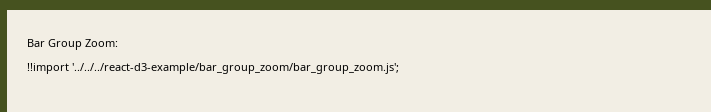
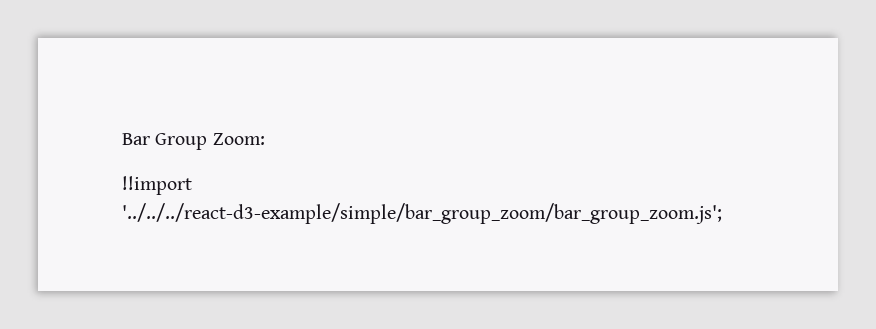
[72,63,399,74] '../../../react-d3-example/bar_group_zoom/bar_group_zoom.js'; -> [122,203,722,224] '../../../react-d3-example/simple/bar_group_zoom/bar_group_zoom.js';

